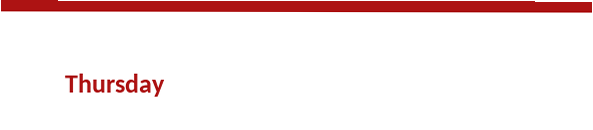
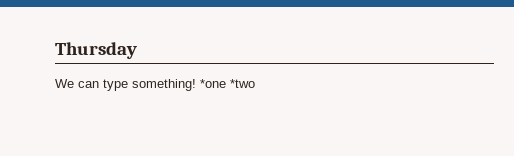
(165, 85) none -> [55,79,255,91] // We can type something! *one *two

